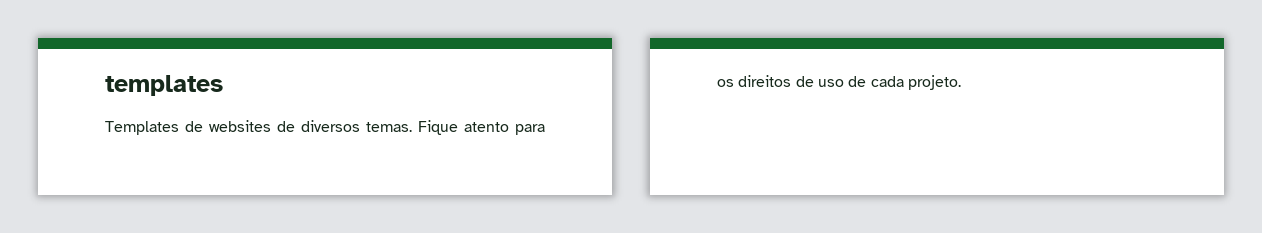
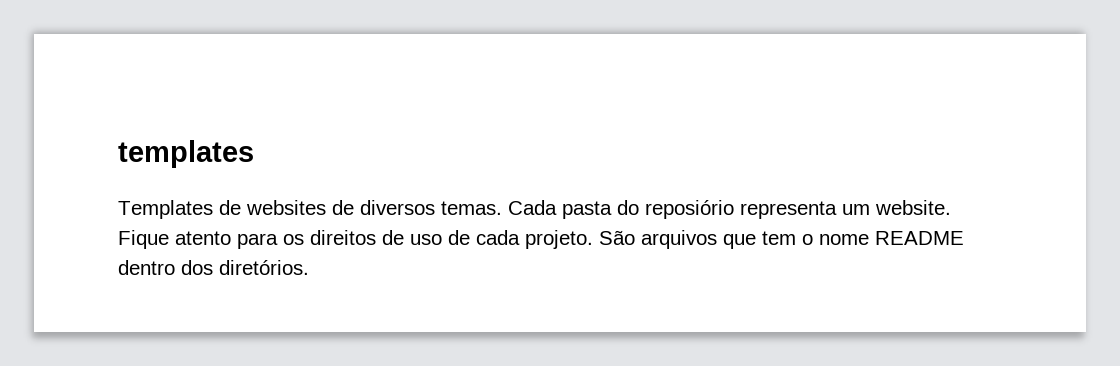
(412, 127) none -> [508,200,951,219] Cada pasta do reposiório representa um website.
(961, 82) none -> [599,230,964,249] [118,260,309,275] São arquivos que tem o nome README dentro dos diretórios.

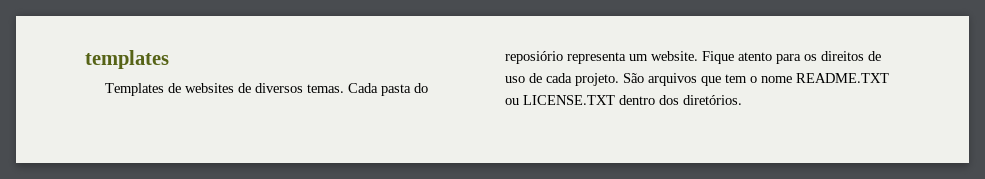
[875,231,964,245] README -> [796,73,889,83] [505,95,615,105] README.TXT ou LICENSE.TXT

